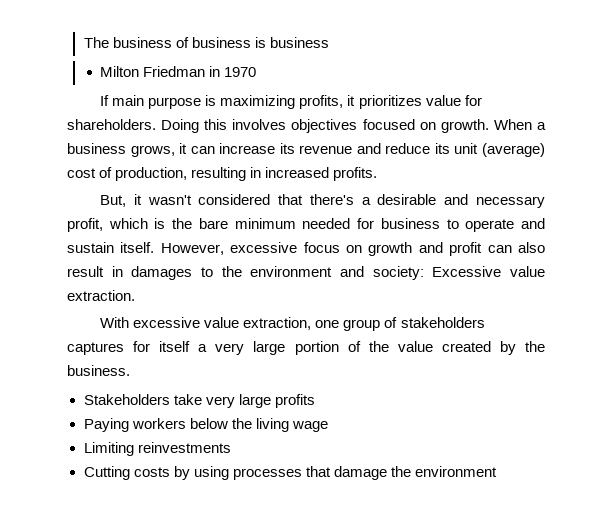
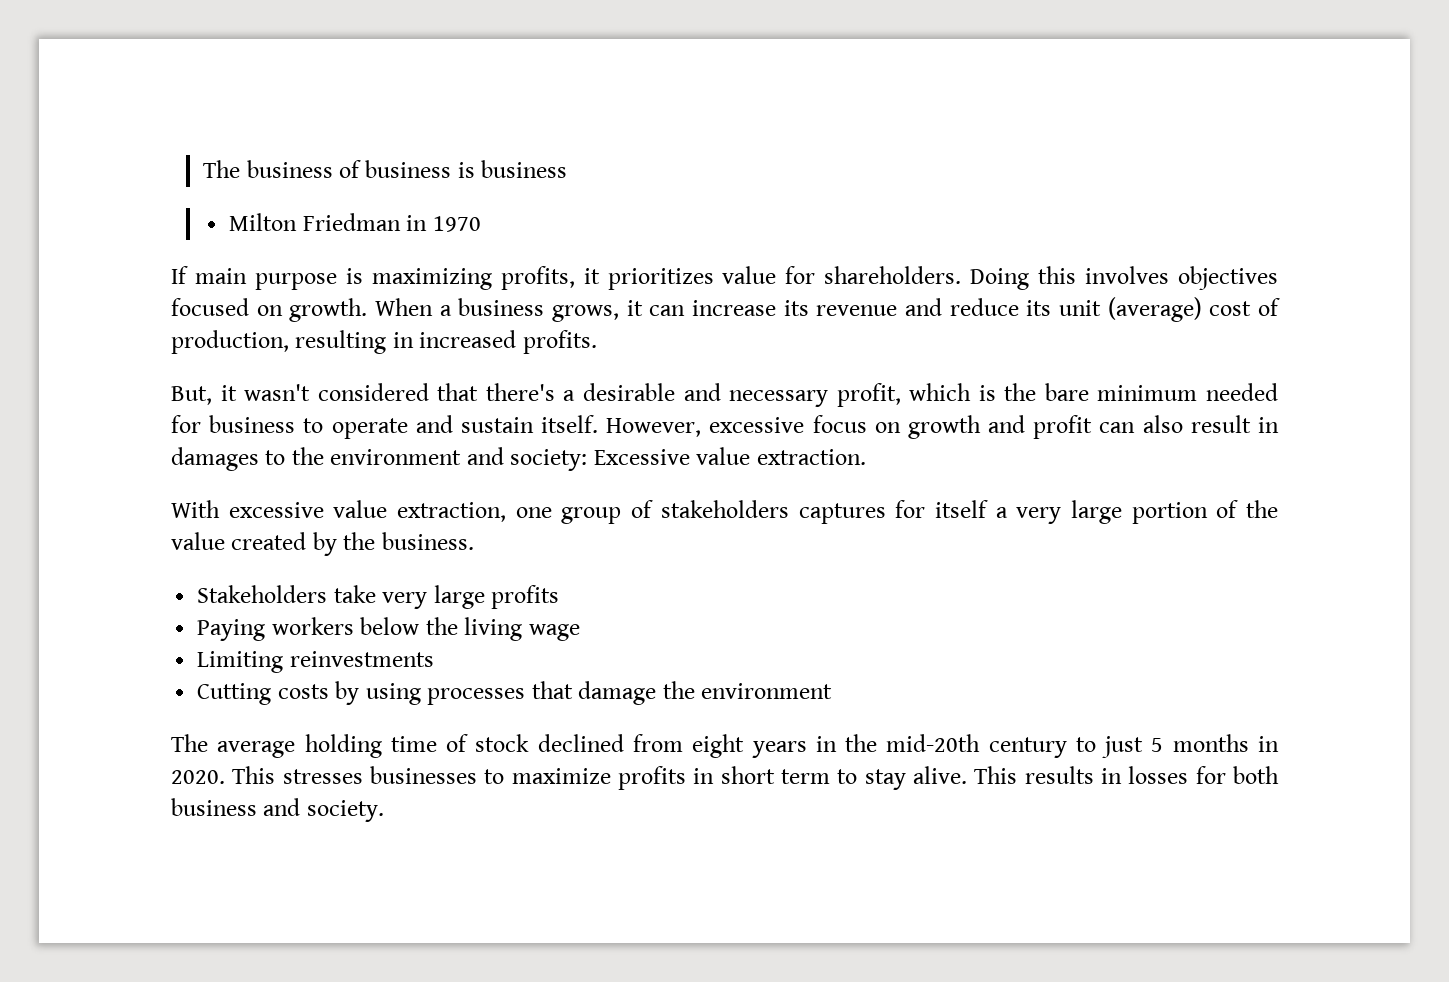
(497, 471) none -> [171,734,1280,758] [171,766,1280,790] [171,798,384,822] // The average holding time of stock declined from eight years in the mid-20th century to just 5 months in 2020. This stresses businesses to maximize profits in short term to stay alive. This results in losses for both business and society.

